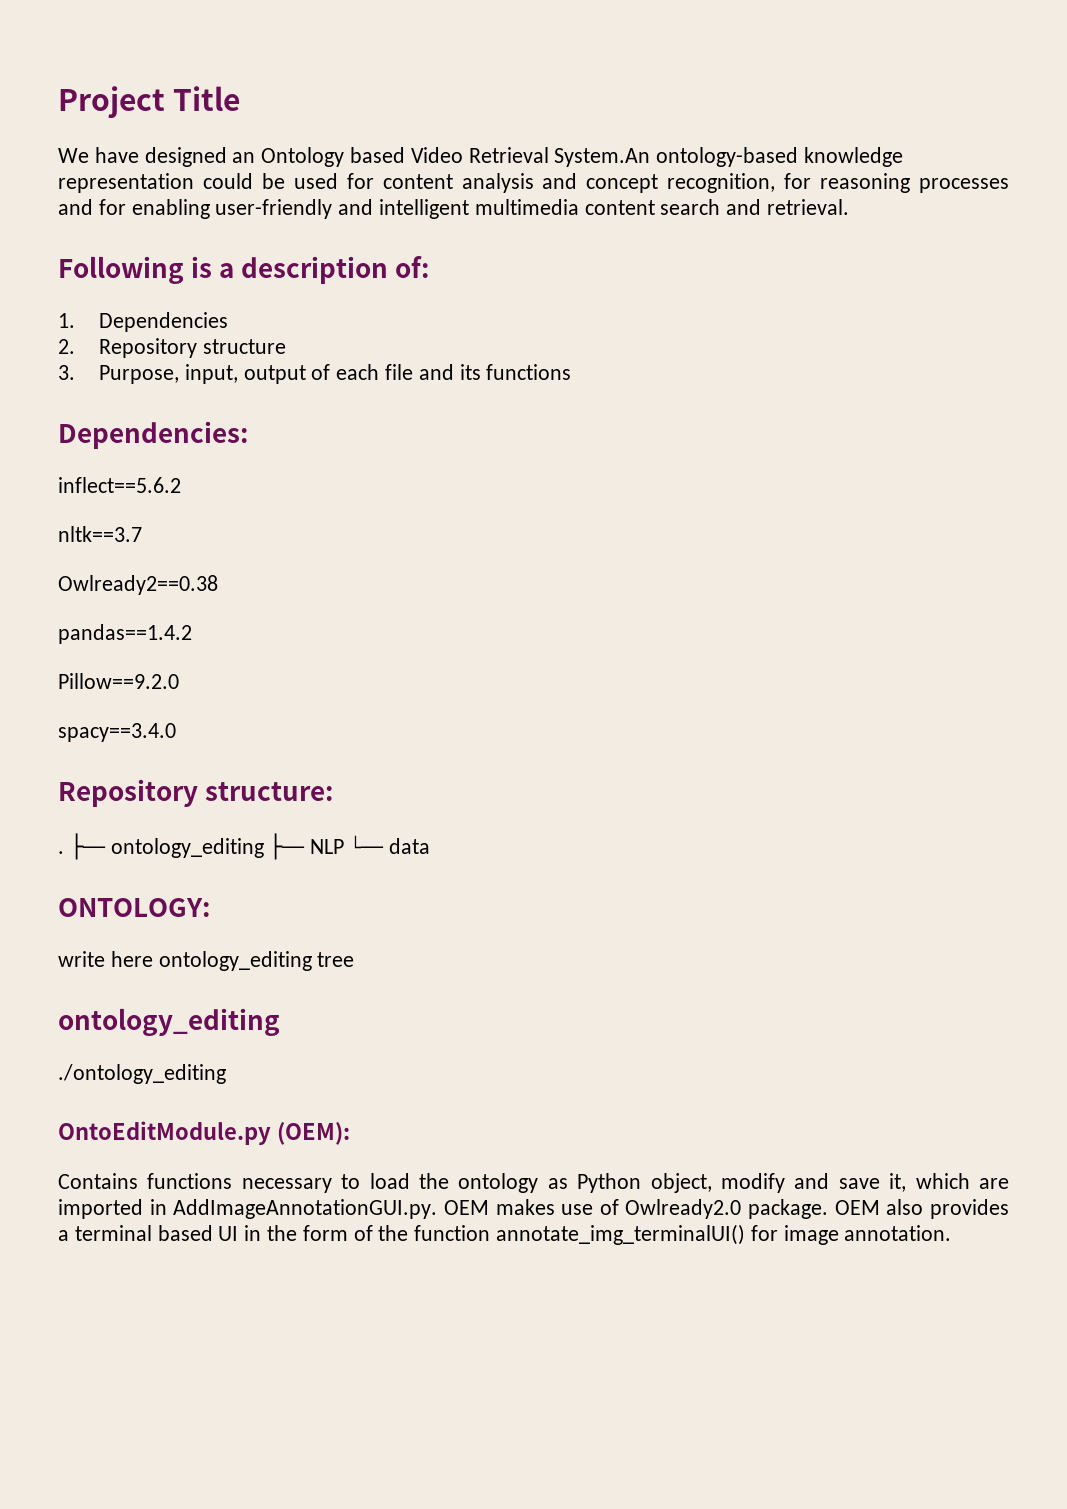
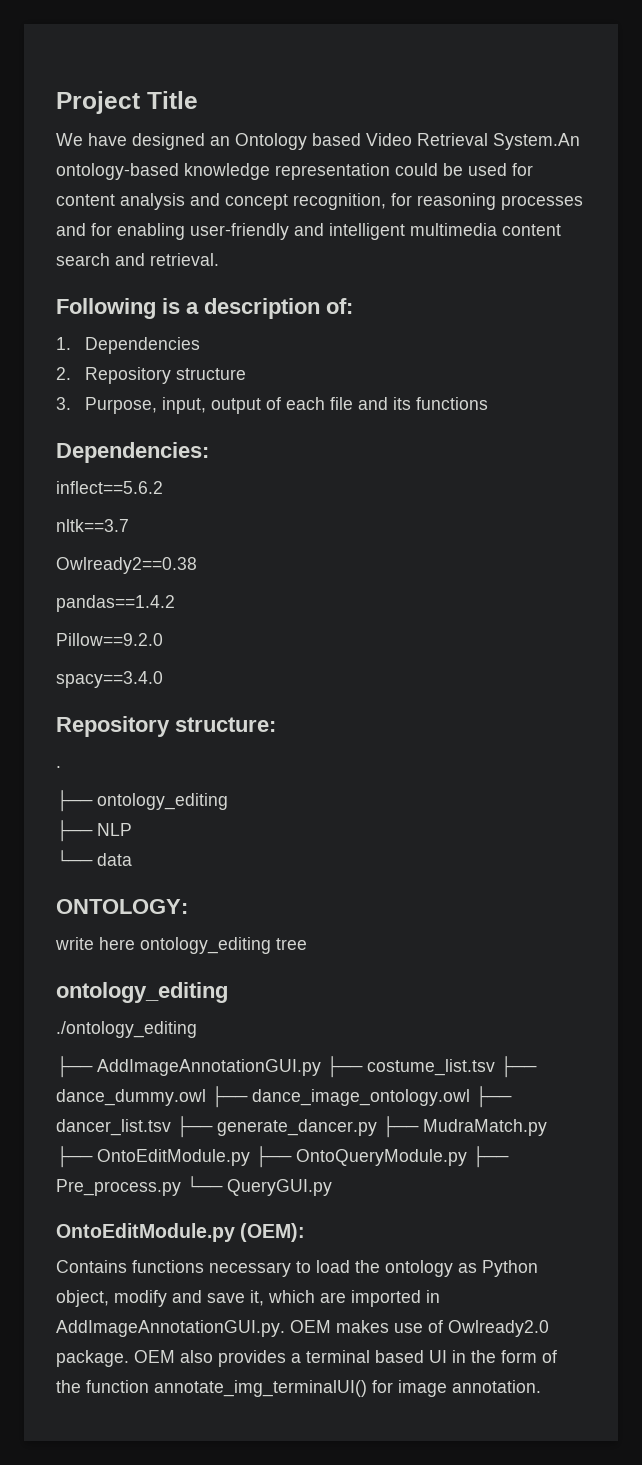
(64, 852) none -> (61, 767) //
(264, 848) none -> (228, 801) //
(345, 846) none -> (132, 829) //
(226, 1074) none -> [56,1056,537,1078] [56,1086,512,1108] [56,1116,547,1138] [56,1146,509,1168] [56,1176,332,1196] // ├── AddImageAnnotationGUI.py ├── costume_list.tsv ├── dance_dummy.owl ├── dance_image_ontology.owl ├── dancer_list.tsv ├── generate_dancer.py ├── MudraMatch.py ├── OntoEditModule.py ├── OntoQueryModule.py ├── Pre_process.py └── QueryGUI.py

